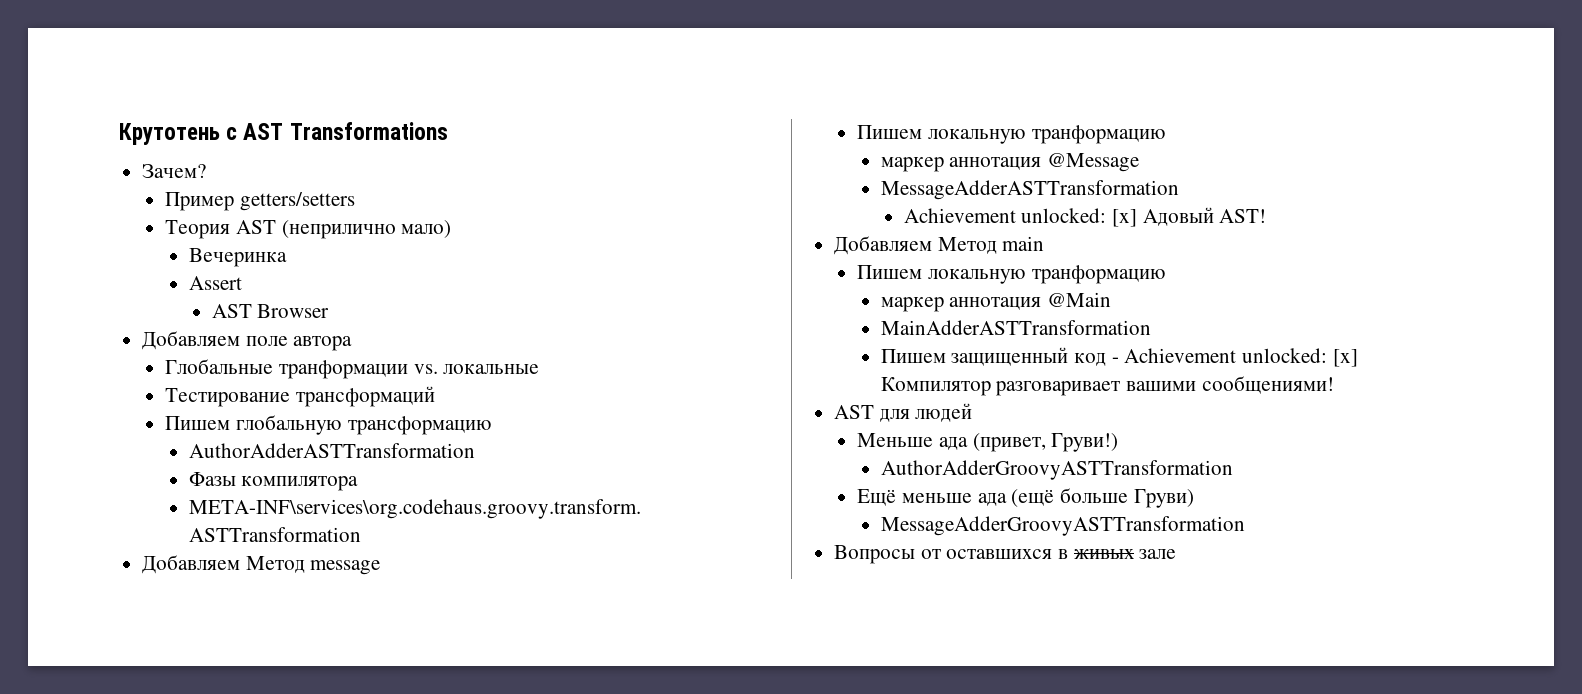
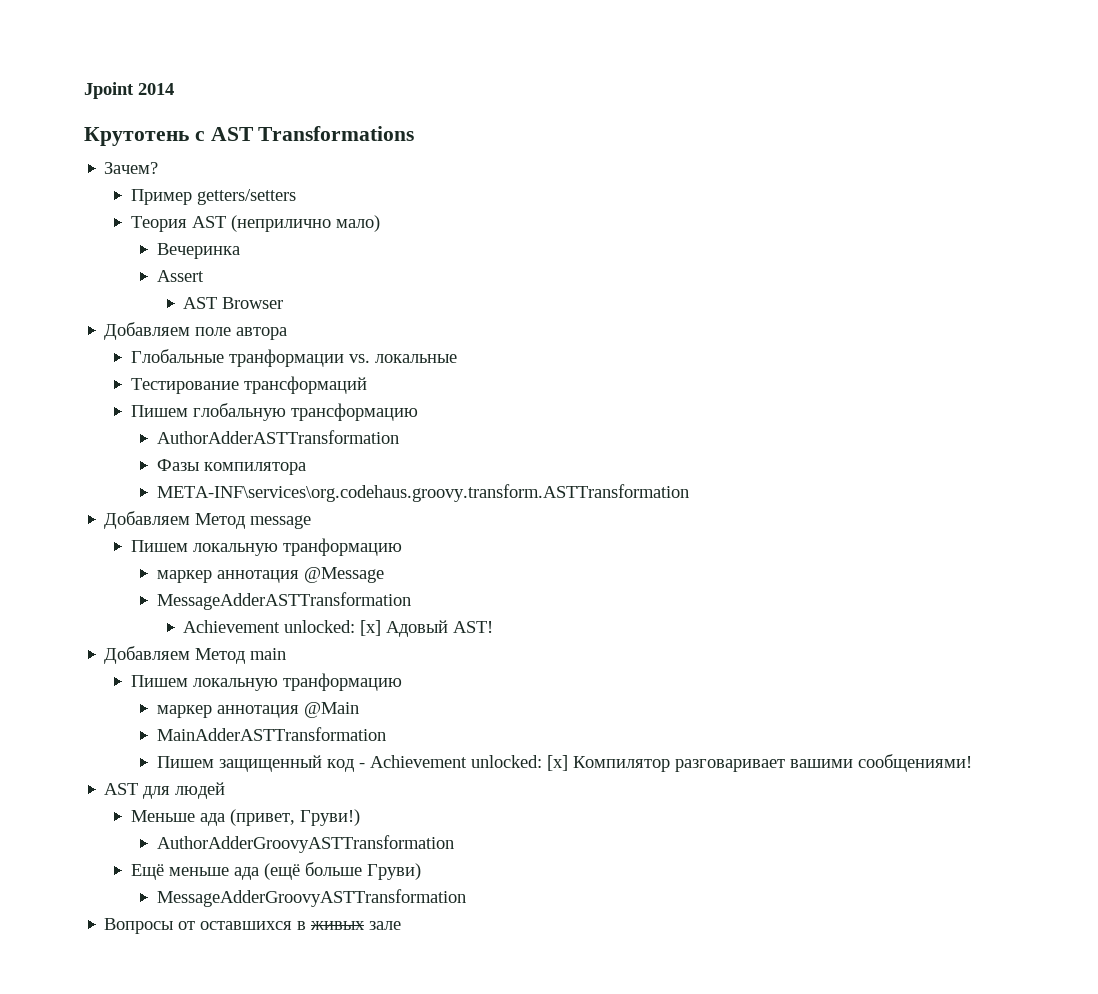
(119, 134) none -> [84,82,174,99] Jpoint 2014 //

